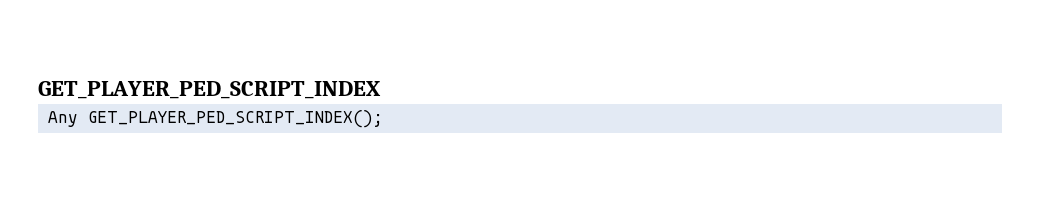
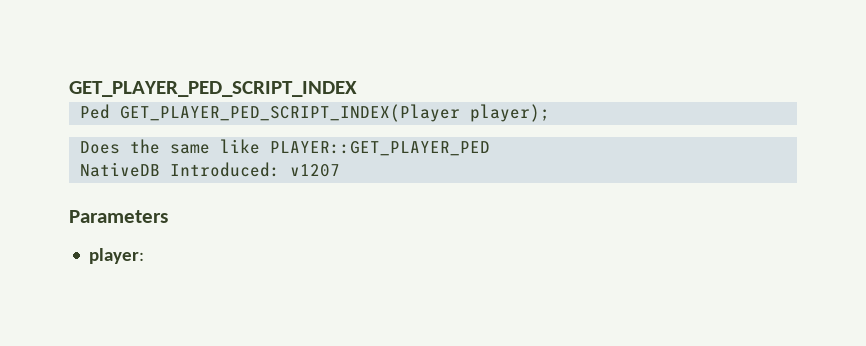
[48,110,384,128] Any GET_PLAYER_PED_SCRIPT_INDEX(); -> [80,104,551,122] [80,139,491,156] [80,162,341,177] [69,210,168,223] [89,248,145,264] Ped GET_PLAYER_PED_SCRIPT_INDEX(Player player); // Does the same like PLAYER::GET_PLAYER_PED // NativeDB Introduced: v1207 // Parameters // player:

